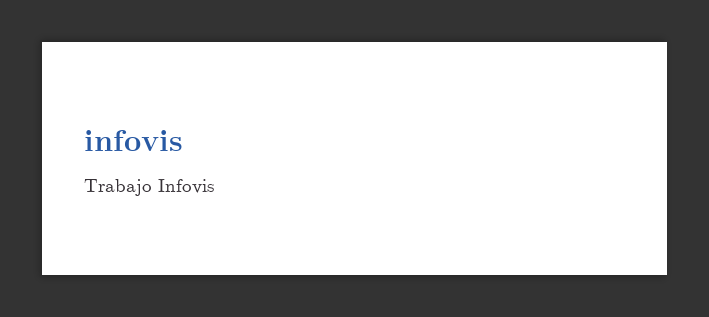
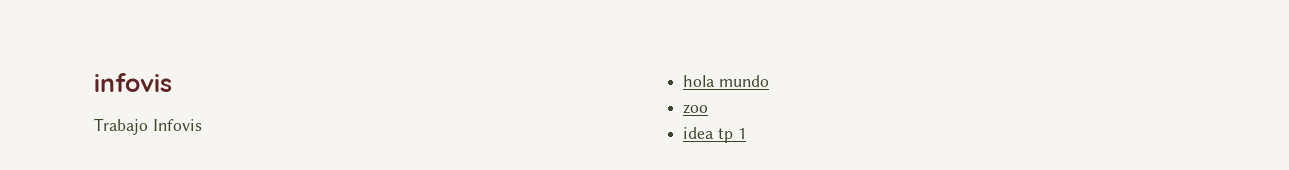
(214, 186) none -> [683,75,769,87] [683,104,709,114] [683,127,746,143] // hola mundo // zoo // idea tp 1

